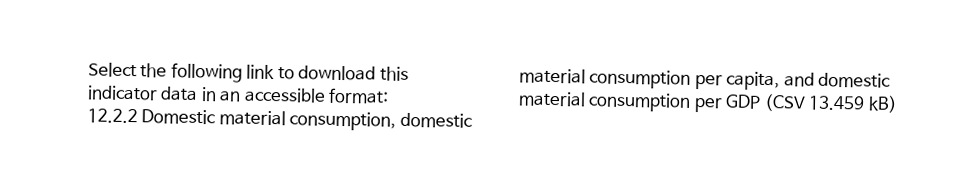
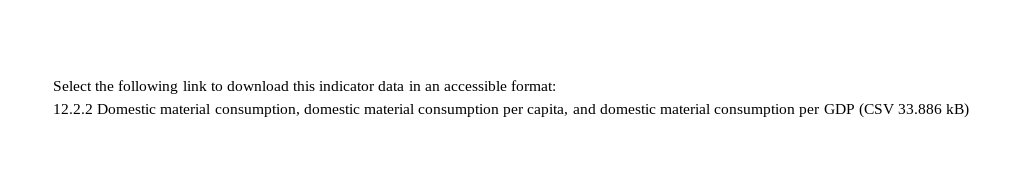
[808,95,866,111] 13.459 -> [897,104,942,114] 33.886

